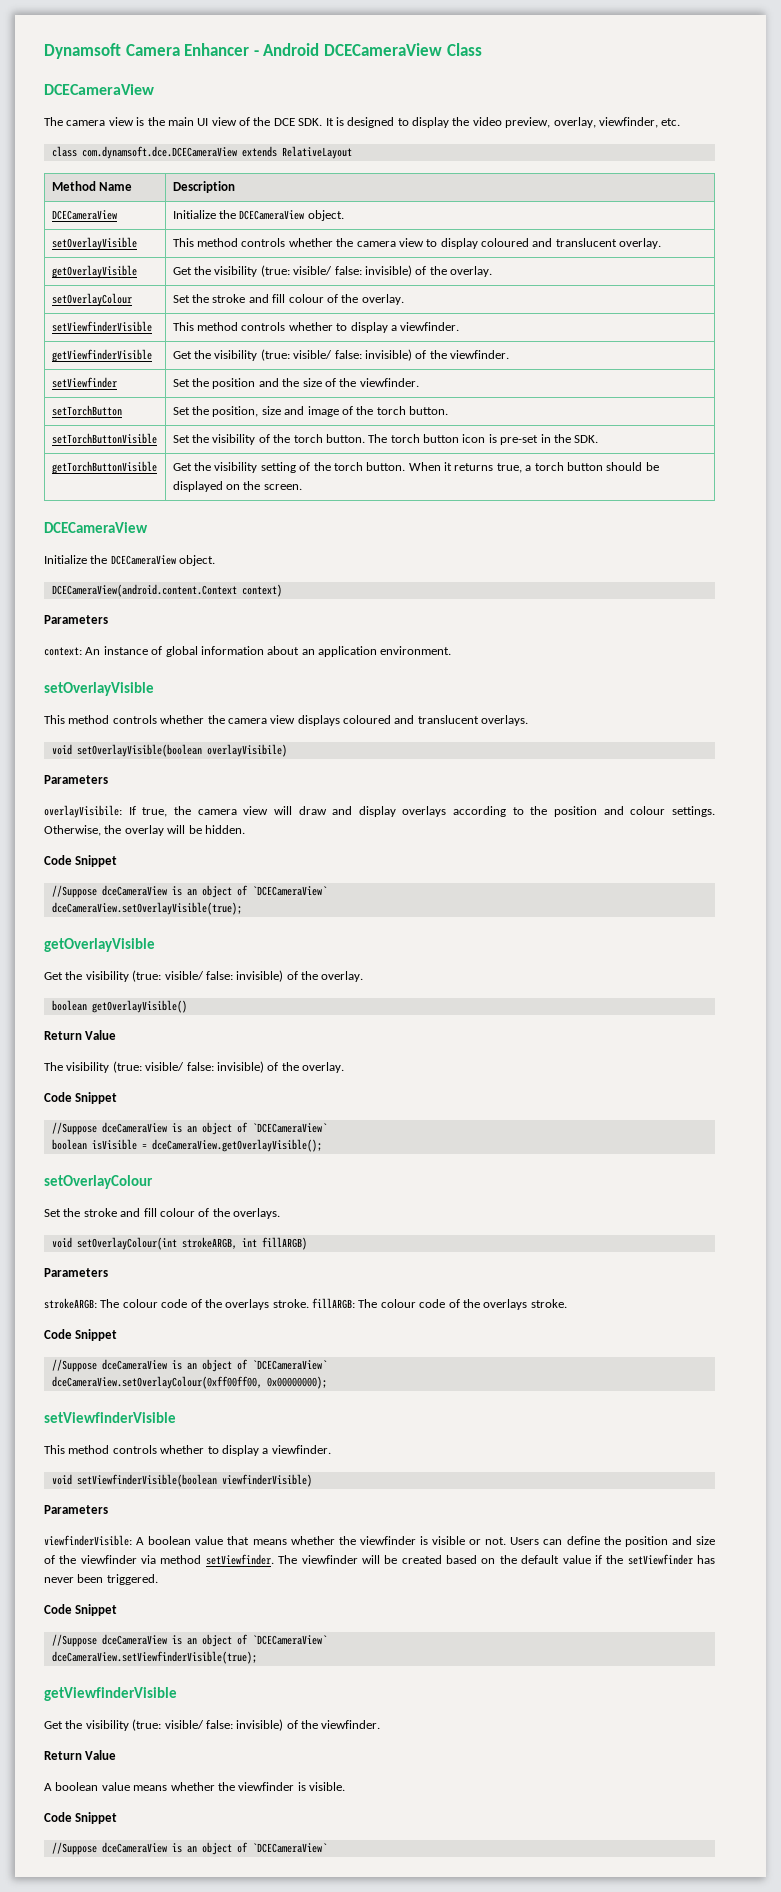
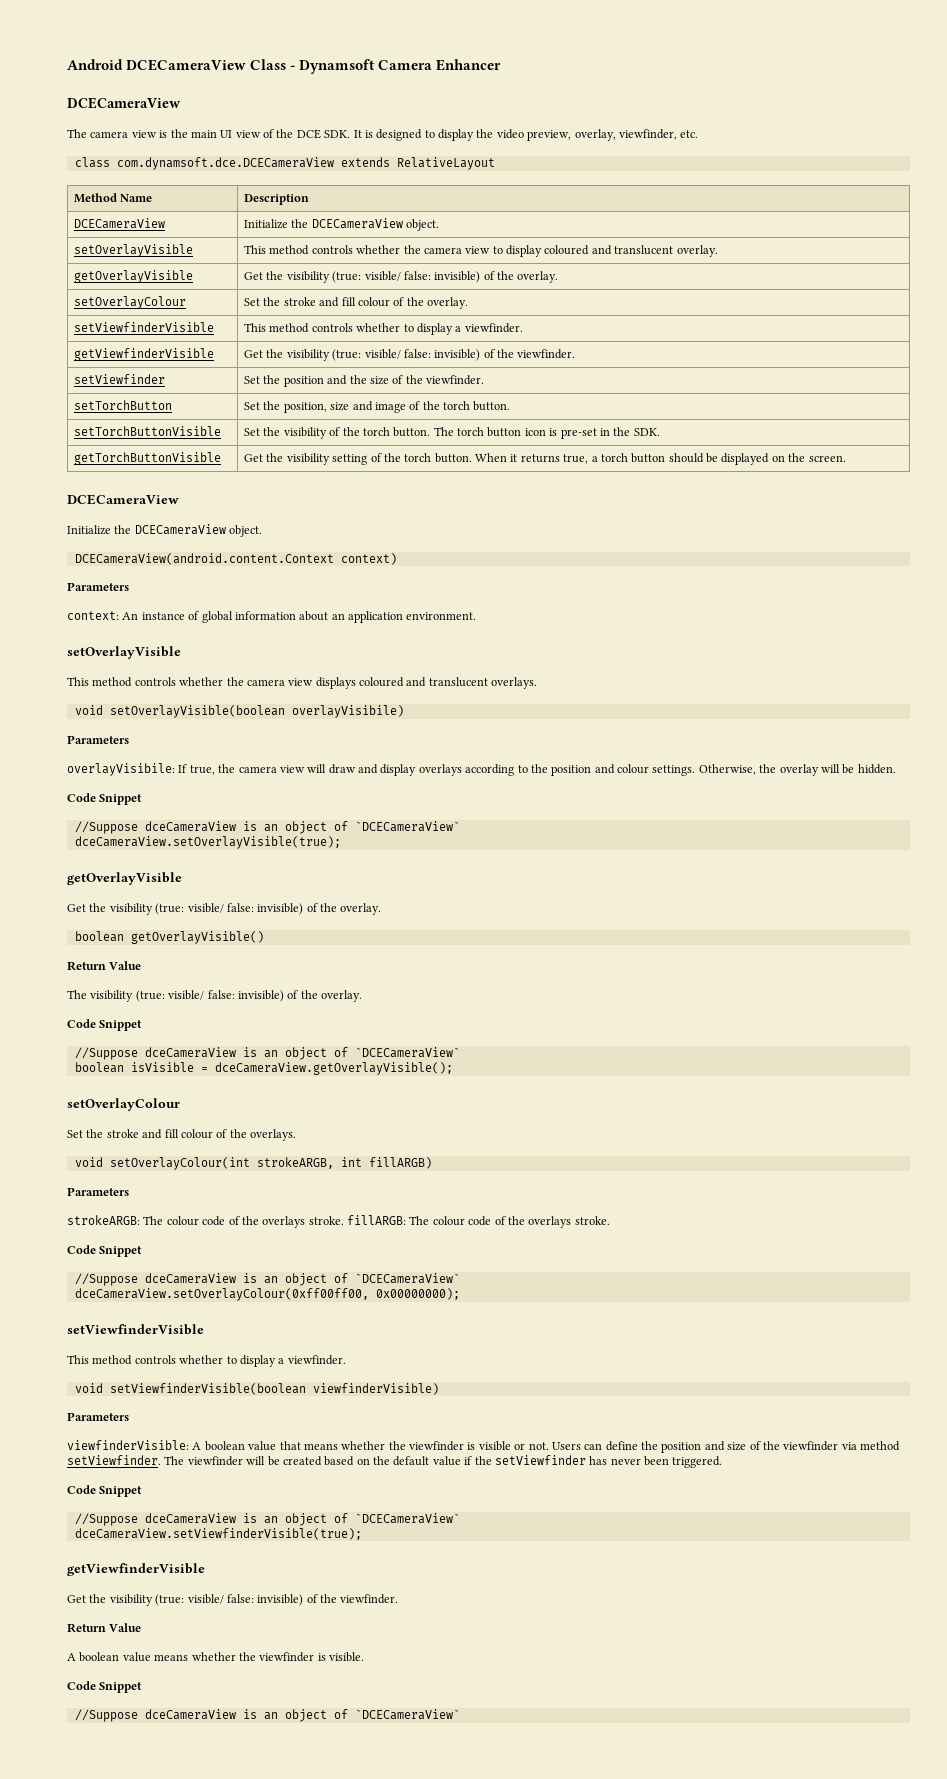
(44, 51) none -> [67,59,296,71] Android DCECameraView Class -
[253,43,482,56] - Android DCECameraView Class -> (502, 65) none

